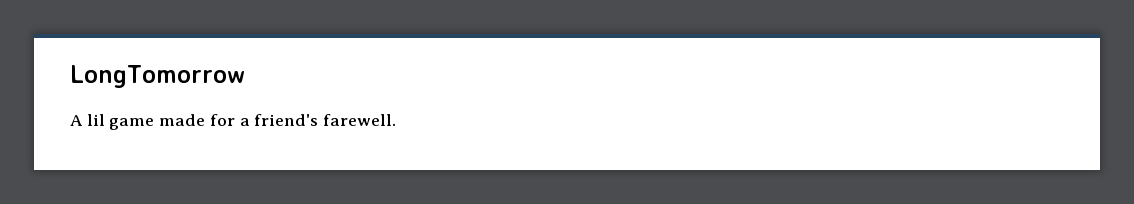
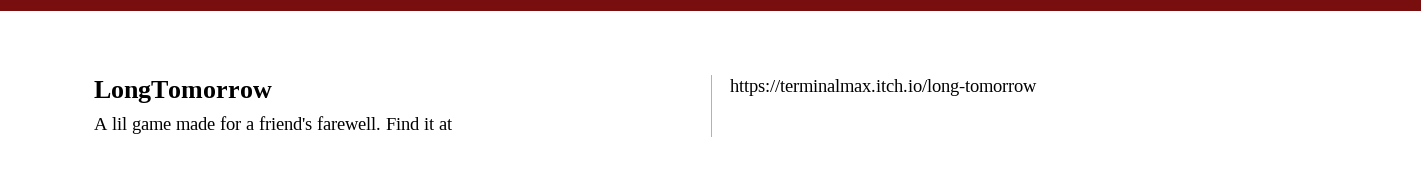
(397, 120) none -> [386,117,453,130] [730,79,1037,96] Find it at https://terminalmax.itch.io/long-tomorrow

